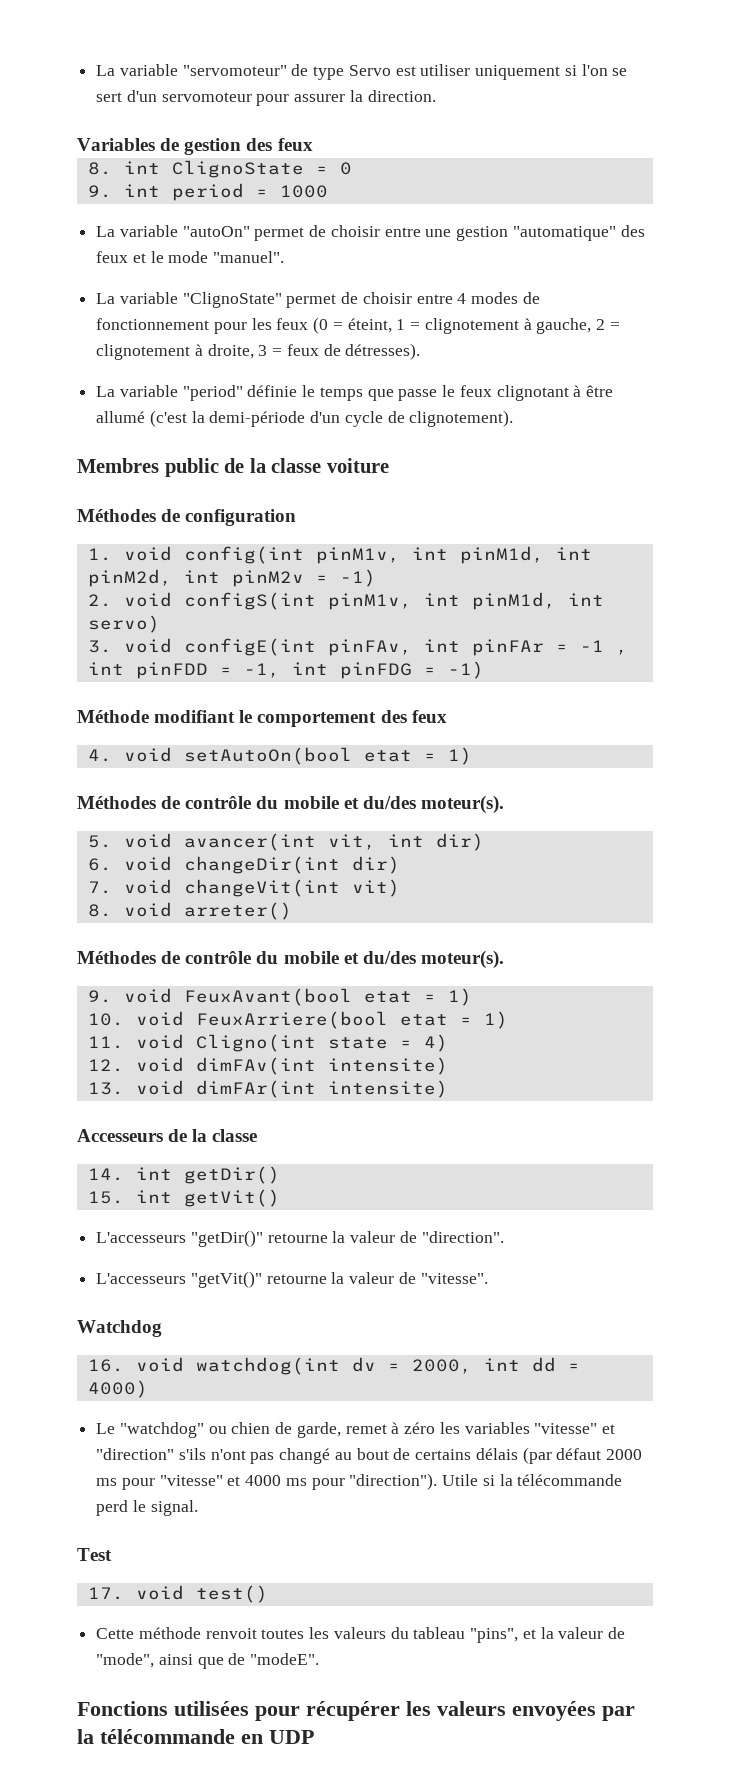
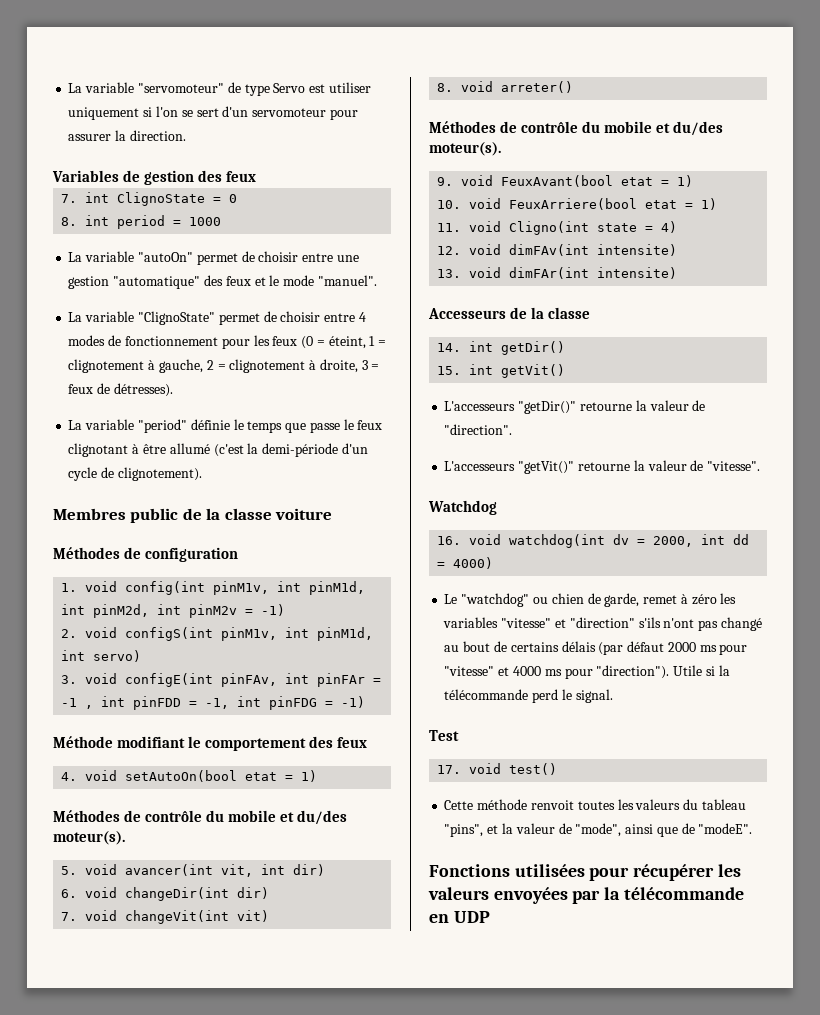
[87,162,112,175] 8. -> [61,194,78,203] 7.
[87,185,112,198] 9. -> [61,217,78,226] 8.

